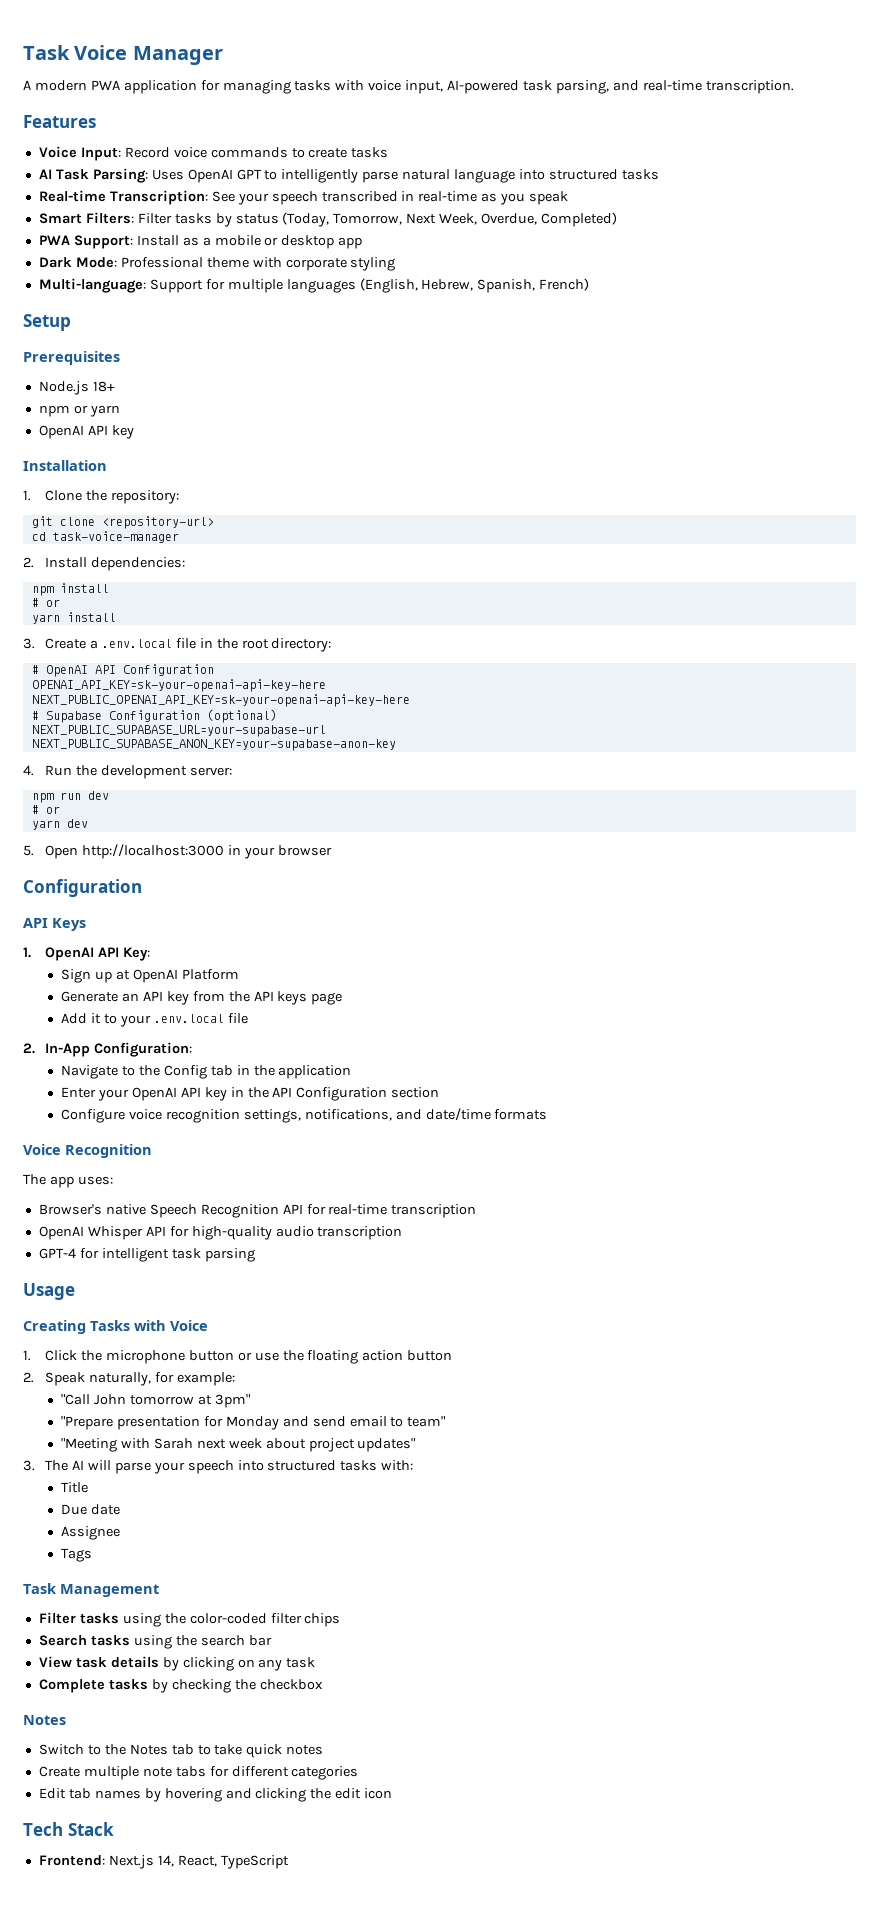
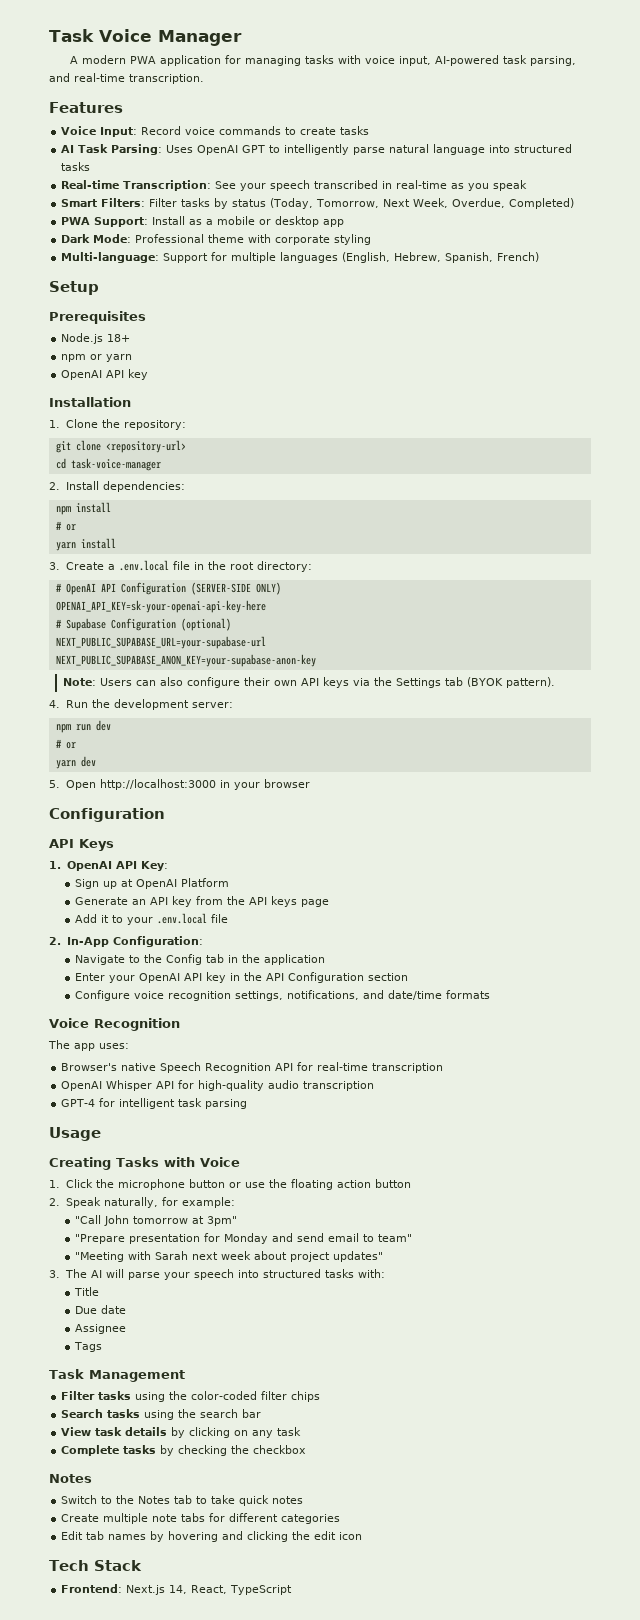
(214, 670) none -> [190,582,281,595] (SERVER-SIDE ONLY)
[31,694,410,707] // NEXT_PUBLIC_OPENAI_API_KEY=sk-your-openai-api-key-here -> (266, 606) none
(396, 745) none -> [62,677,555,688] // Note: Users can also configure their own API keys via the Settings tab (BYOK pattern).

